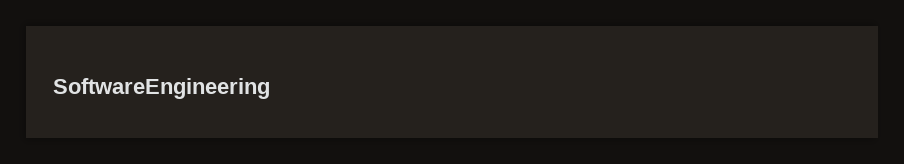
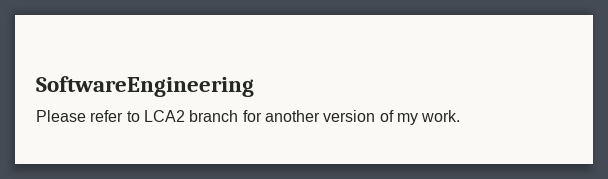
(270, 88) none -> [36,110,461,125] // Please refer to LCA2 branch for another version of my work.

